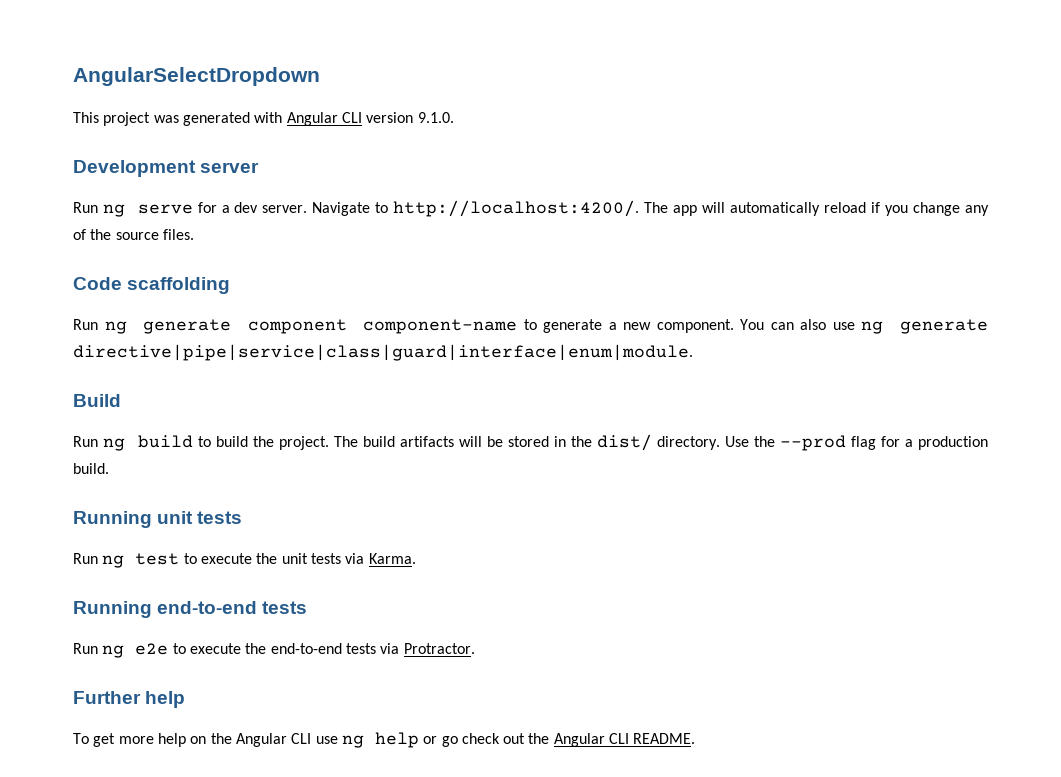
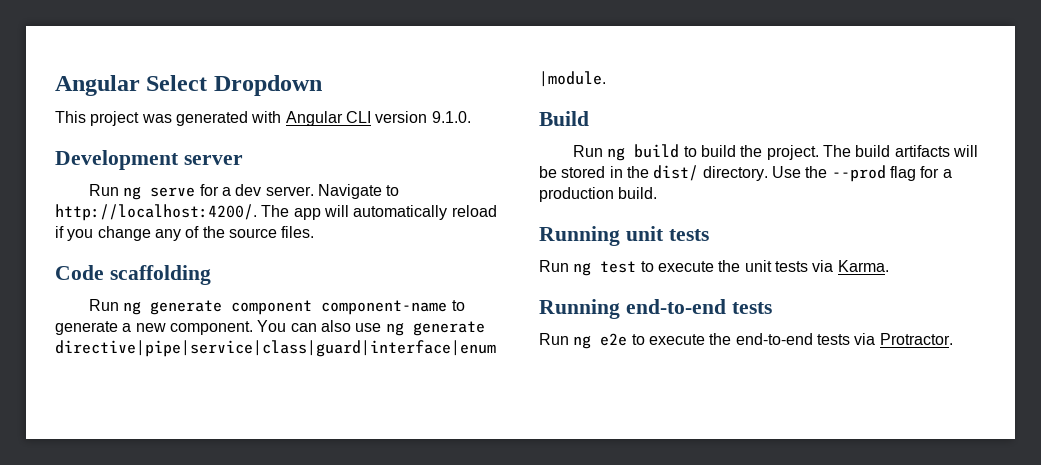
[73,67,320,86] AngularSelectDropdown -> [55,75,322,96] Angular Select Dropdown
[73,691,186,708] [73,732,696,748] // Further help // To get more help on the Angular CLI use ng help or go check out the Angular CLI README. -> (953, 339) none

